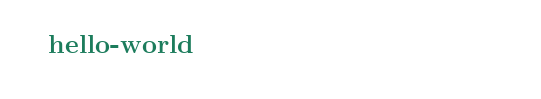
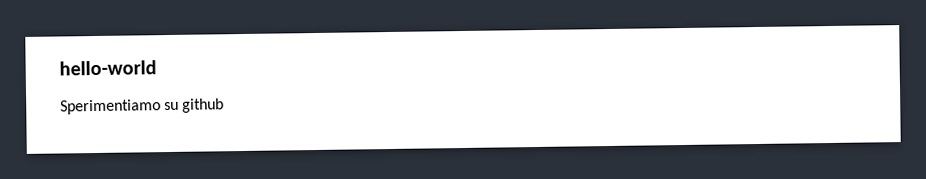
(194, 44) none -> [60,98,225,115] // Sperimentiamo su github

